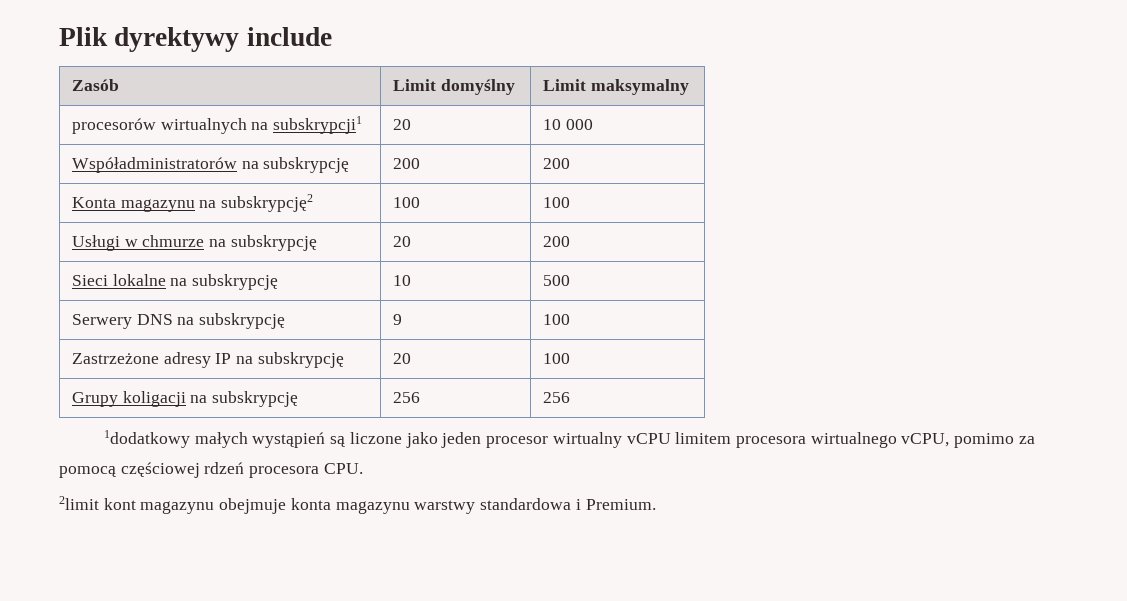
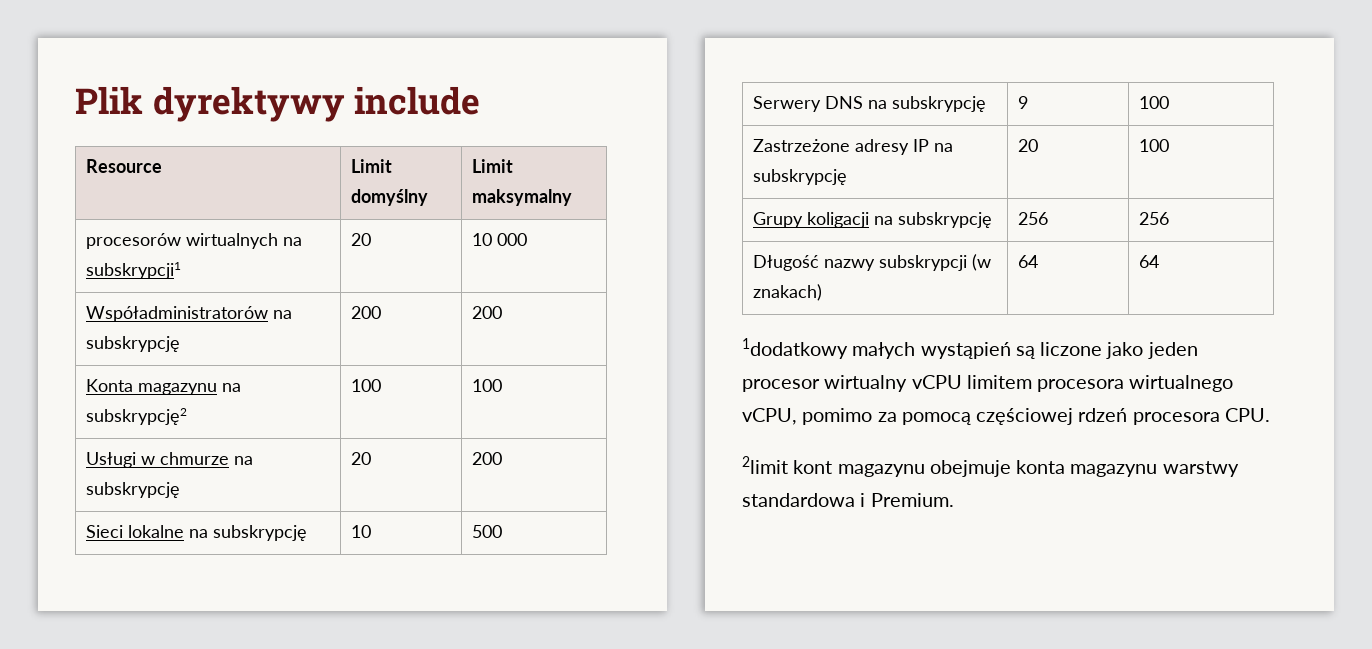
[71,79,119,91] Zasób -> [86,159,163,173] Resource
(570, 397) none -> [753,254,992,271] [753,284,823,301] [1018,255,1039,268] [1139,255,1160,268] // Długość nazwy subskrypcji (w znakach) | 64 | 64

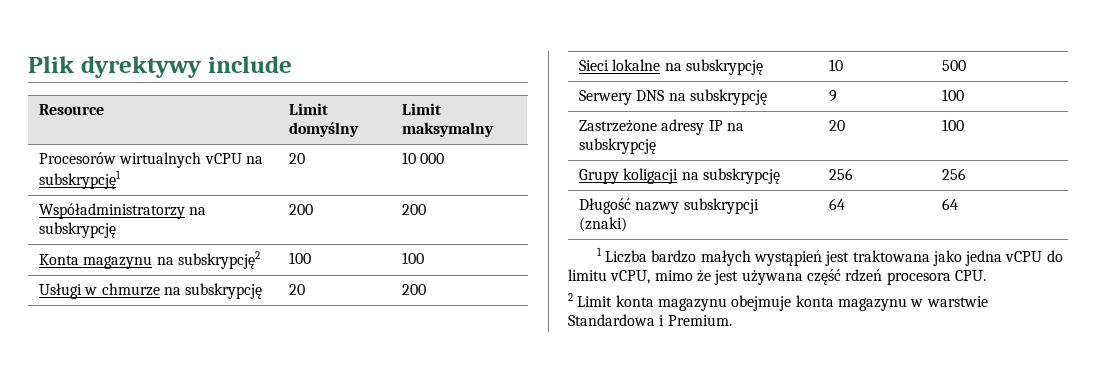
[86,233,303,249] [86,262,182,279] procesorów wirtualnych na subskrypcji1 -> [39,152,263,168] [39,170,122,189] Procesorów wirtualnych vCPU na subskrypcję1
[86,306,269,322] Współadministratorów -> [39,203,186,219] Współadministratorzy
[972,254,992,271] [753,284,823,301] (w znakach) -> [579,217,628,232] (znaki)
[742,338,1198,359] [742,375,1234,392] [742,408,1074,425] 1dodatkowy małych wystąpień są liczone jako jeden procesor wirtualny vCPU limitem procesora wirtualnego vCPU, pomimo za pomocą częściowej -> [596,247,1063,266] [568,269,841,285] 1 Liczba bardzo małych wystąpień jest traktowana jako jedna vCPU do limitu vCPU, mimo że jest używana część
[742,456,833,474] 2limit kont -> [568,293,654,307] 2 Limit konta
[1162,461,1239,477] [742,493,855,507] warstwy standardowa -> [910,296,988,307] [568,314,655,326] w warstwie Standardowa

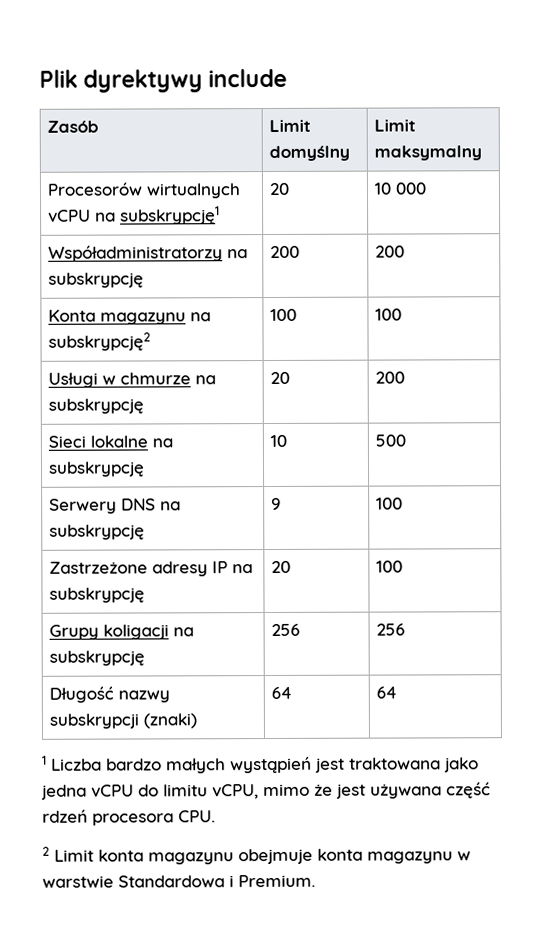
[39,104,105,115] Resource -> [47,120,100,133] Zasób

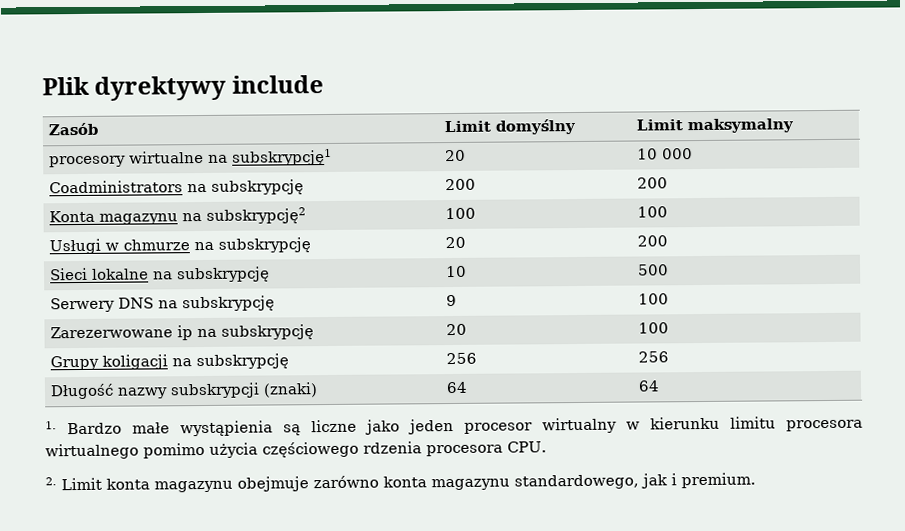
[47,182,242,199] [48,209,92,223] Procesorów wirtualnych vCPU -> [49,150,205,168] procesory wirtualne
[48,245,224,262] Współadministratorzy -> [49,180,184,194] Coadministrators
[49,561,229,577] Zastrzeżone adresy IP -> [50,325,194,341] Zarezerwowane ip
[42,755,479,774] [41,782,491,800] [42,809,88,823] 1 Liczba bardzo małych wystąpień jest traktowana jako jedna vCPU do limitu vCPU, mimo że jest używana część rdzeń -> [45,416,863,437] [45,441,422,460] 1. Bardzo małe wystąpienia są liczne jako jeden procesor wirtualny w kierunku limitu procesora wirtualnego pomimo użycia częściowego rdzenia
[42,846,50,856] 2 -> [45,477,57,486] 2.
[317,848,471,864] [42,874,316,888] konta magazynu w warstwie Standardowa i Premium. -> [313,472,756,491] zarówno konta magazynu standardowego, jak i premium.

